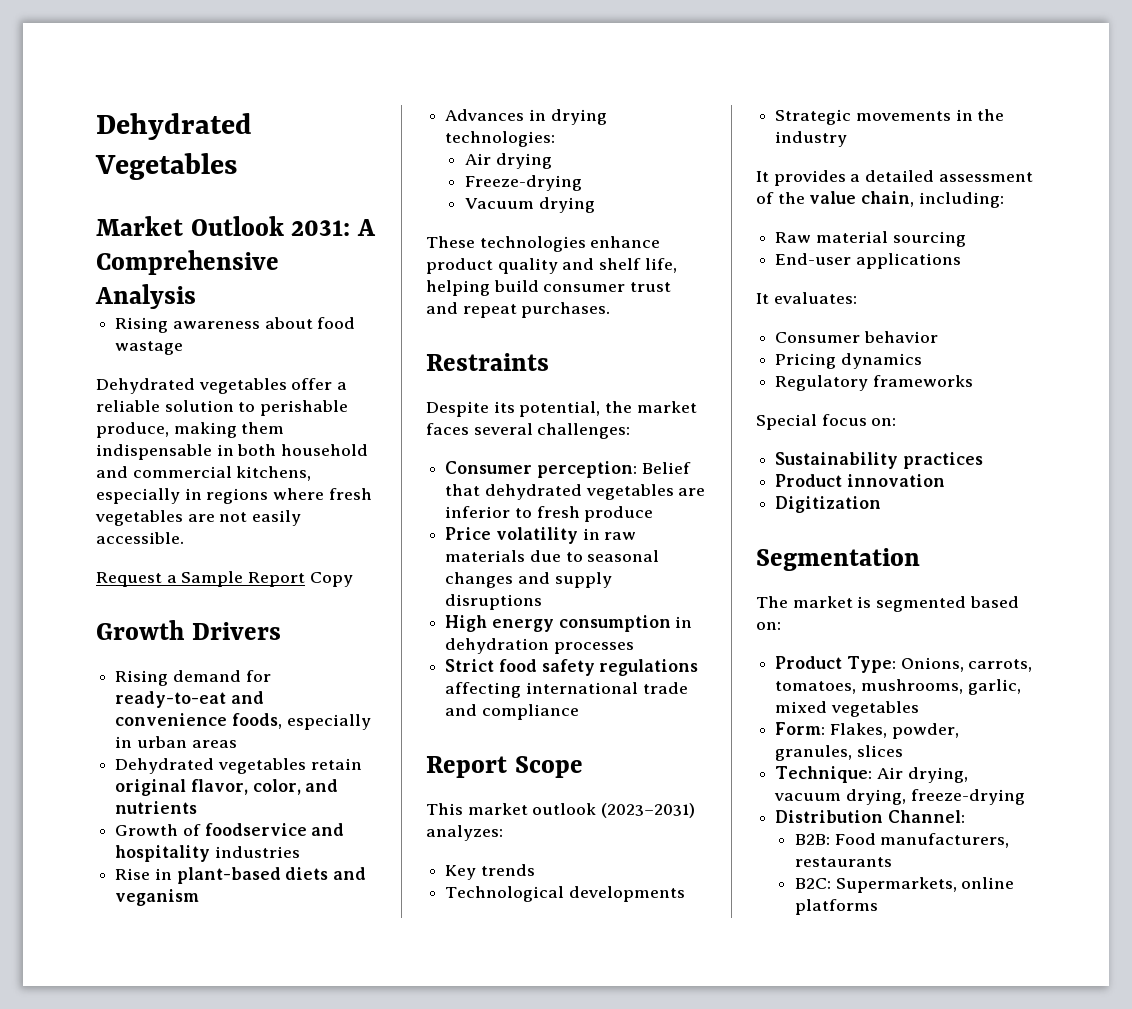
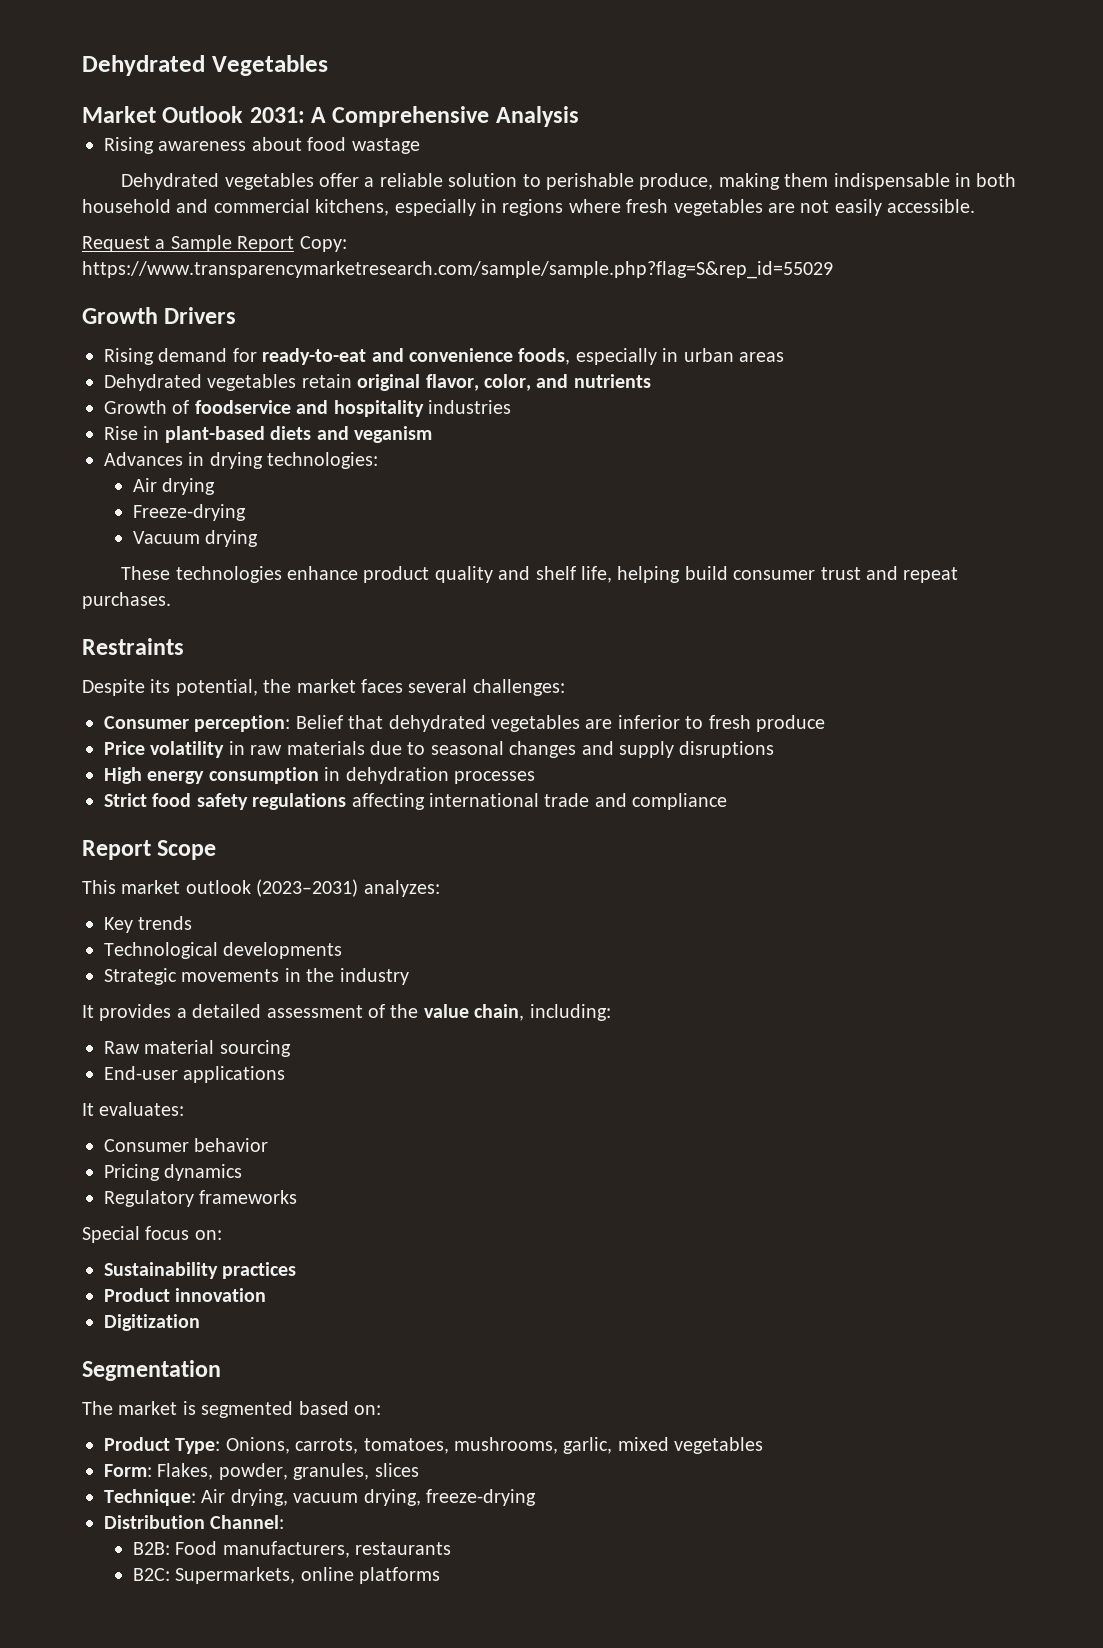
[309,572,353,587] Copy -> [299,236,347,252] [82,261,833,279] Copy: https://www.transparencymarketresearch.com/sample/sample.php?flag=S&rep_id=55029

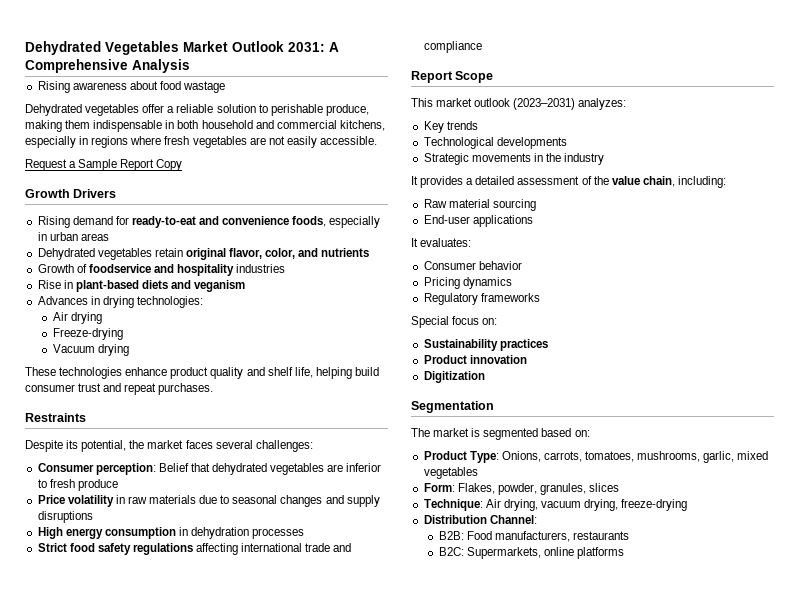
(328, 65) // -> (179, 48) none
[299,236,347,252] [82,261,833,279] Copy: https://www.transparencymarketresearch.com/sample/sample.php?flag=S&rep_id=55029 -> [156,159,183,171] Copy

